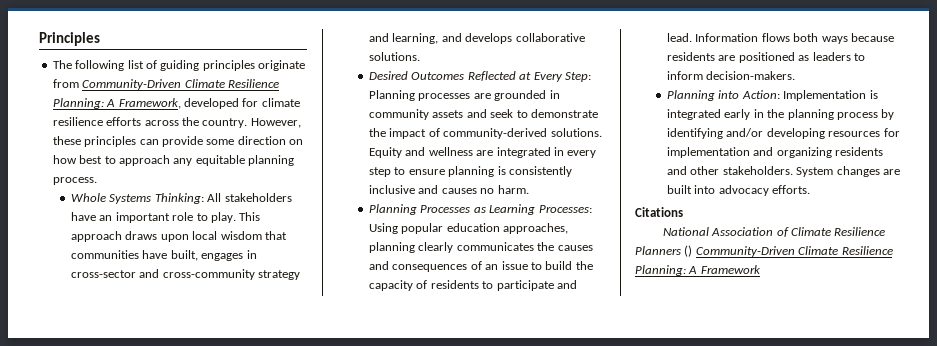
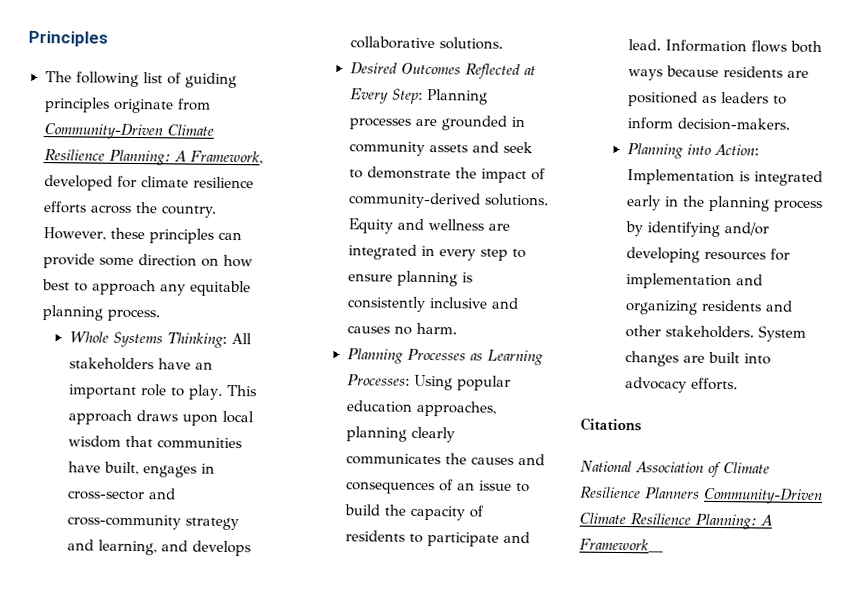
[684,245,893,257] [635,265,761,276] () Community-Driven Climate Resilience Planning: A Framework -> [703,487,823,505] [579,512,773,530] [579,538,664,553] Community-Driven Climate Resilience Planning: A Framework__

